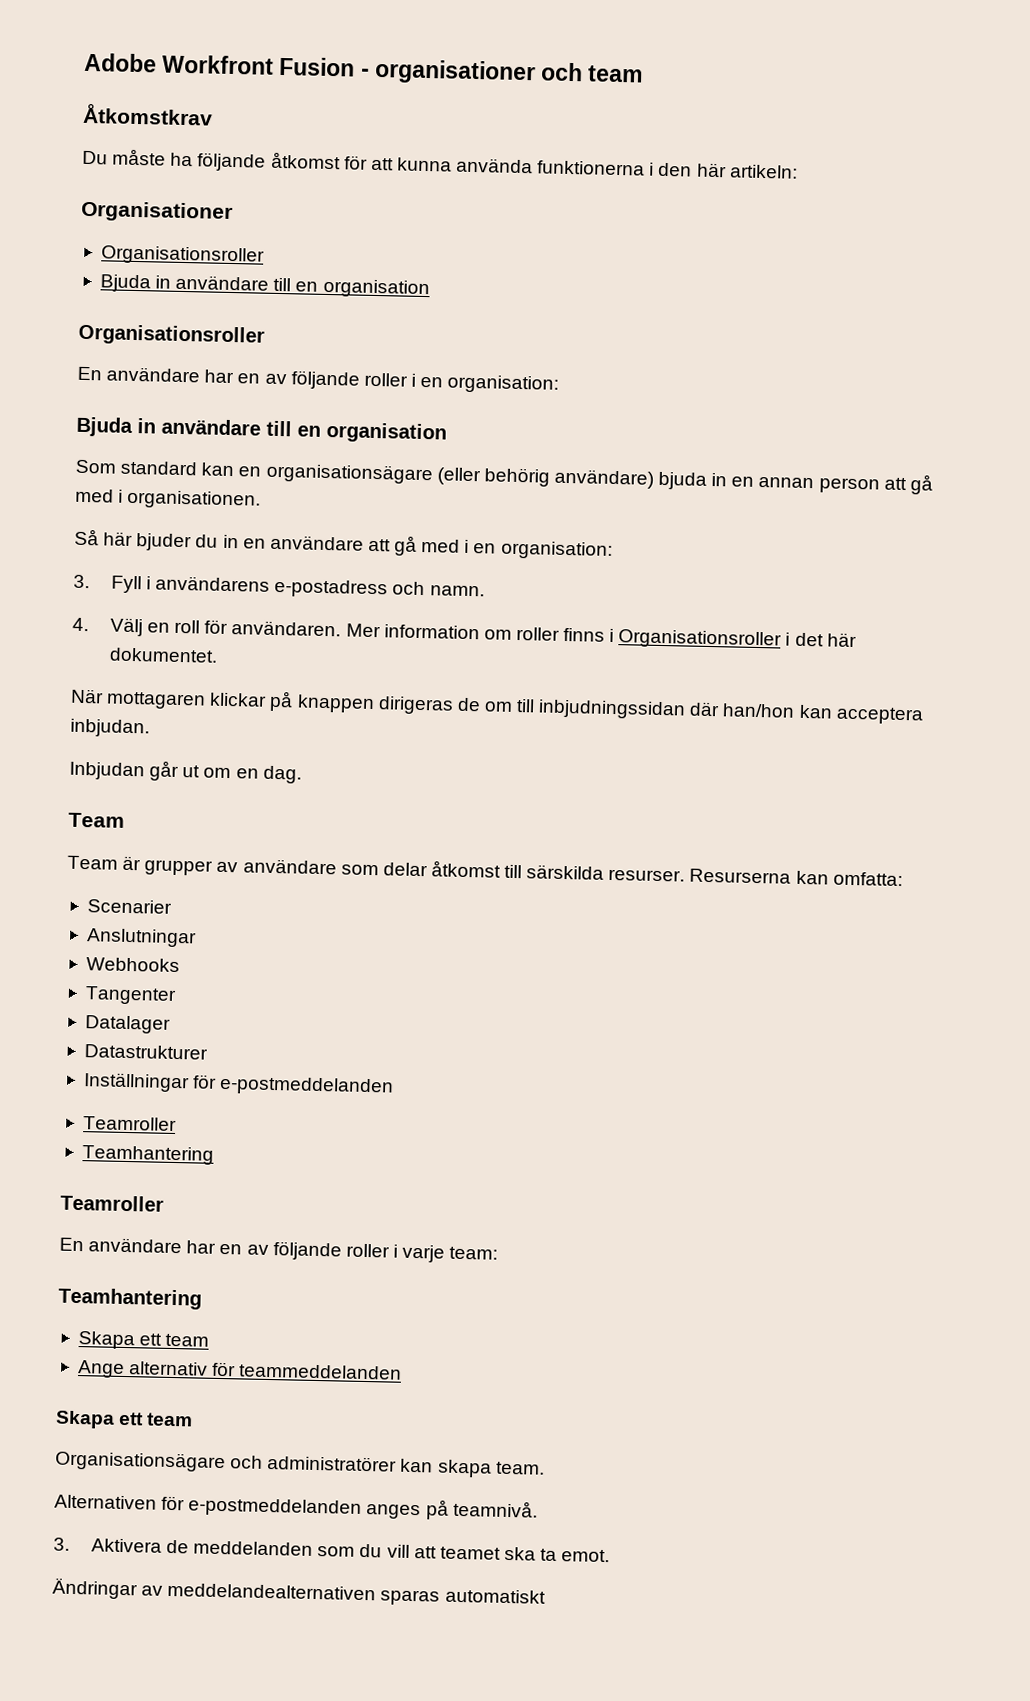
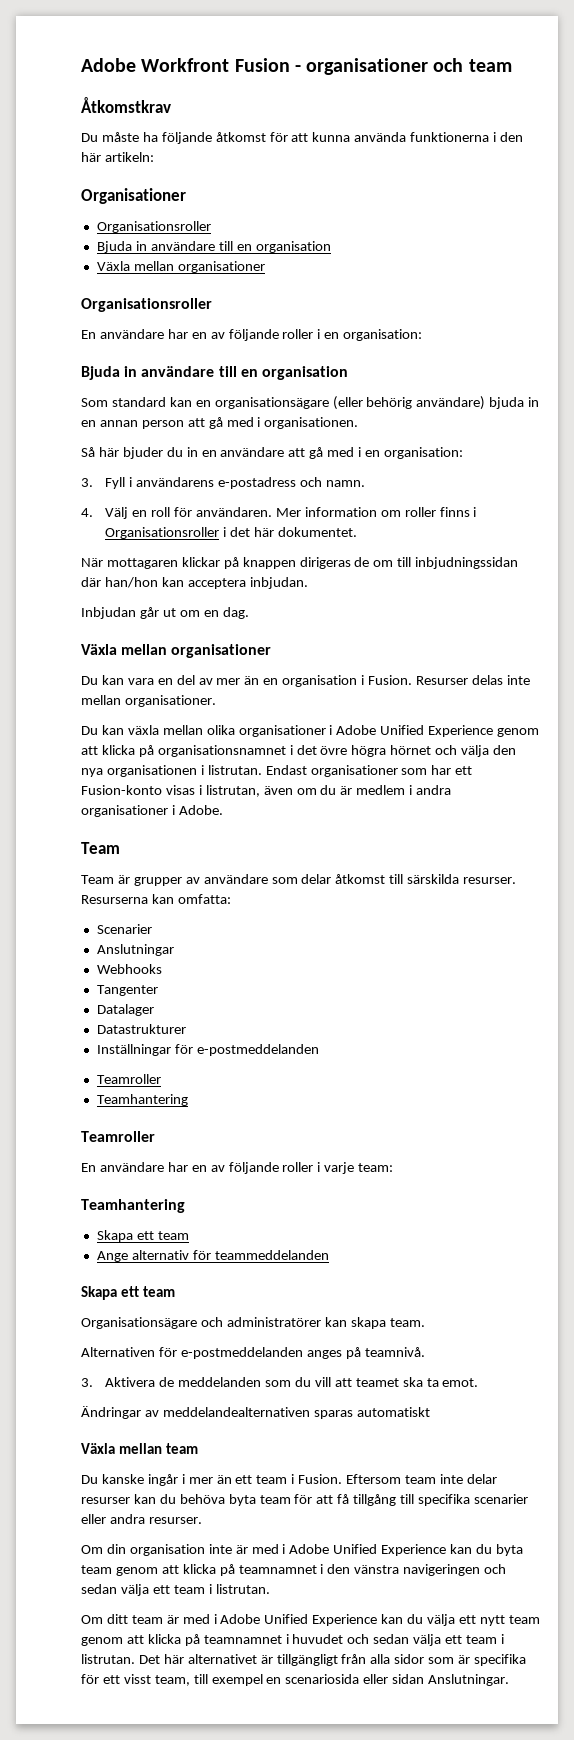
(430, 288) none -> [96,261,265,273] // Växla mellan organisationer
(302, 774) none -> [81,644,272,658] [81,675,530,687] [81,695,216,707] [81,725,540,737] [81,745,517,757] [81,765,473,777] [81,785,452,797] [81,805,223,817] // Växla mellan organisationer // Du kan vara en del av mer än en organisation i Fusion. Resurser delas inte mellan organisationer. // Du kan växla mellan olika organisationer i Adobe Unified Experience genom att klicka på organisationsnamnet i det övre högra hörnet och välja den nya organisationen i listrutan. Endast organisationer som har ett Fusion-konto visas i listrutan, även om du är medlem i andra organisationer i Adobe.
(546, 1596) none -> [81,1443,198,1454] [81,1474,497,1486] [81,1494,528,1506] [81,1514,202,1524] [81,1544,523,1556] [81,1564,507,1576] [81,1584,270,1596] [81,1614,540,1626] [81,1634,504,1646] [81,1654,527,1666] [81,1674,510,1686] // Växla mellan team // Du kanske ingår i mer än ett team i Fusion. Eftersom team inte delar resurser kan du behöva byta team för att få tillgång till specifika scenarier eller andra resurser. // Om din organisation inte är med i Adobe Unified Experience kan du byta team genom att klicka på teamnamnet i den vänstra navigeringen och sedan välja ett team i listrutan. // Om ditt team är med i Adobe Unified Experience kan du välja ett nytt team genom att klicka på teamnamnet i huvudet och sedan välja ett team i listrutan. Det här alternativet är tillgängligt från alla sidor som är specifika för ett visst team, till exempel en scenariosida eller sidan Anslutningar.

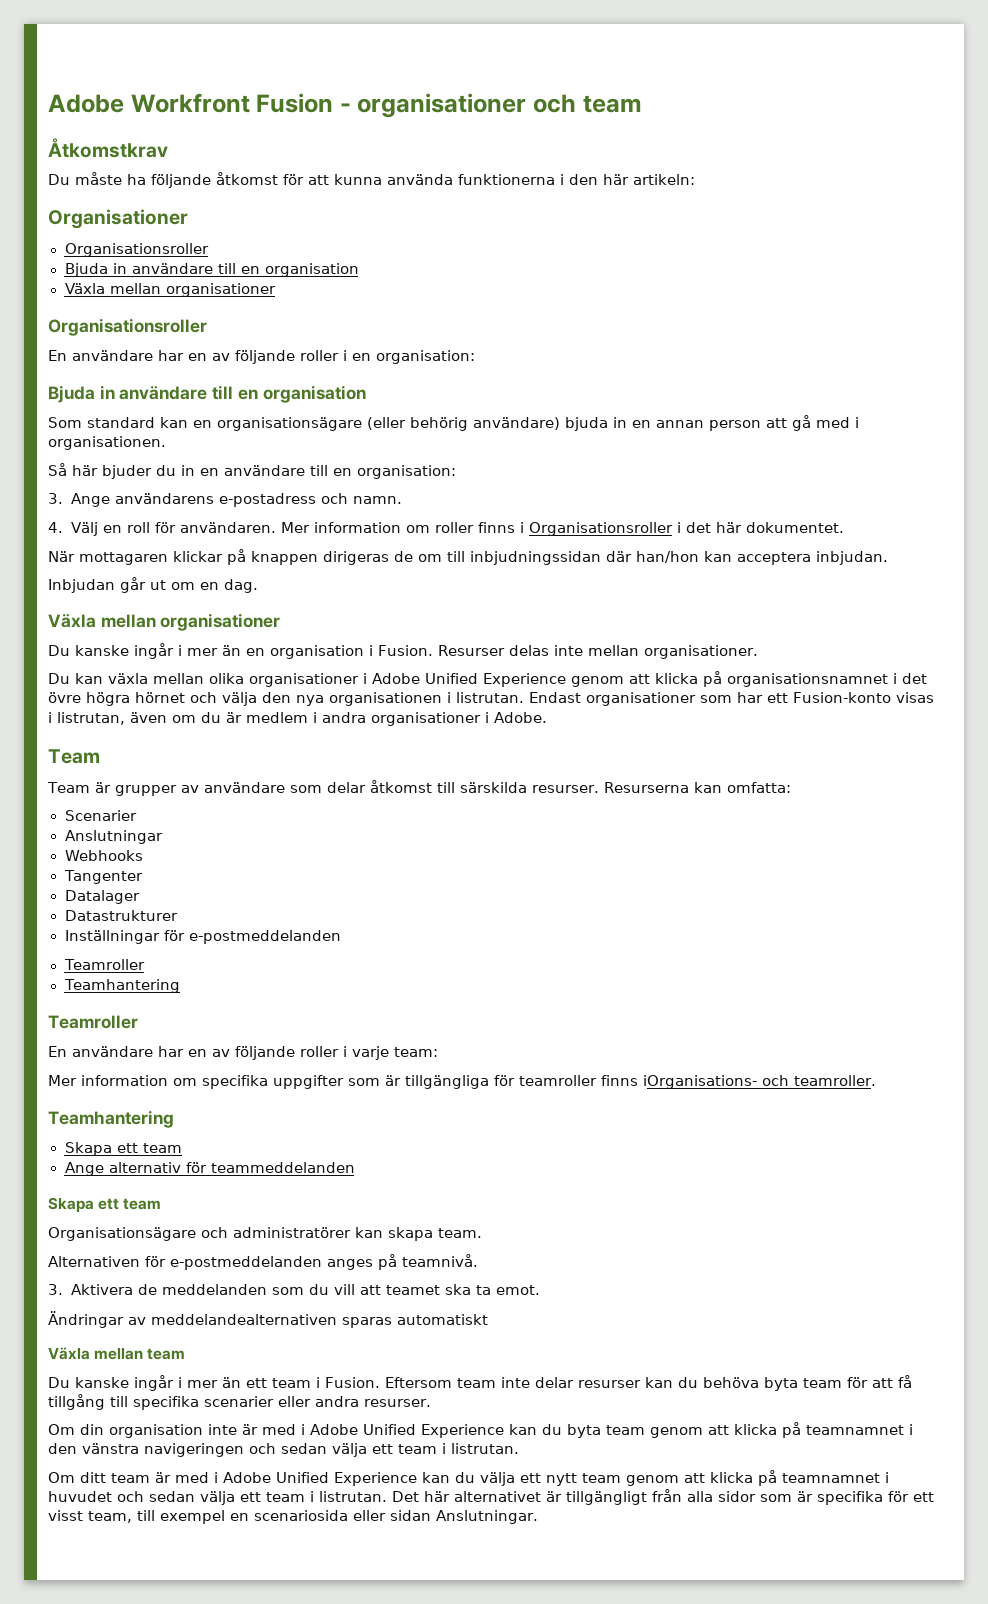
[288,447,362,459] att gå med i -> [310,465,328,476] till
[105,477,133,489] Fyll i -> [70,493,110,507] Ange
[101,675,213,685] kan vara en del av -> [75,643,182,659] kanske ingår i
(394, 1167) none -> [48,1075,876,1089] // Mer information om specifika uppgifter som är tillgängliga för teamroller finns iOrganisations- och teamroller.

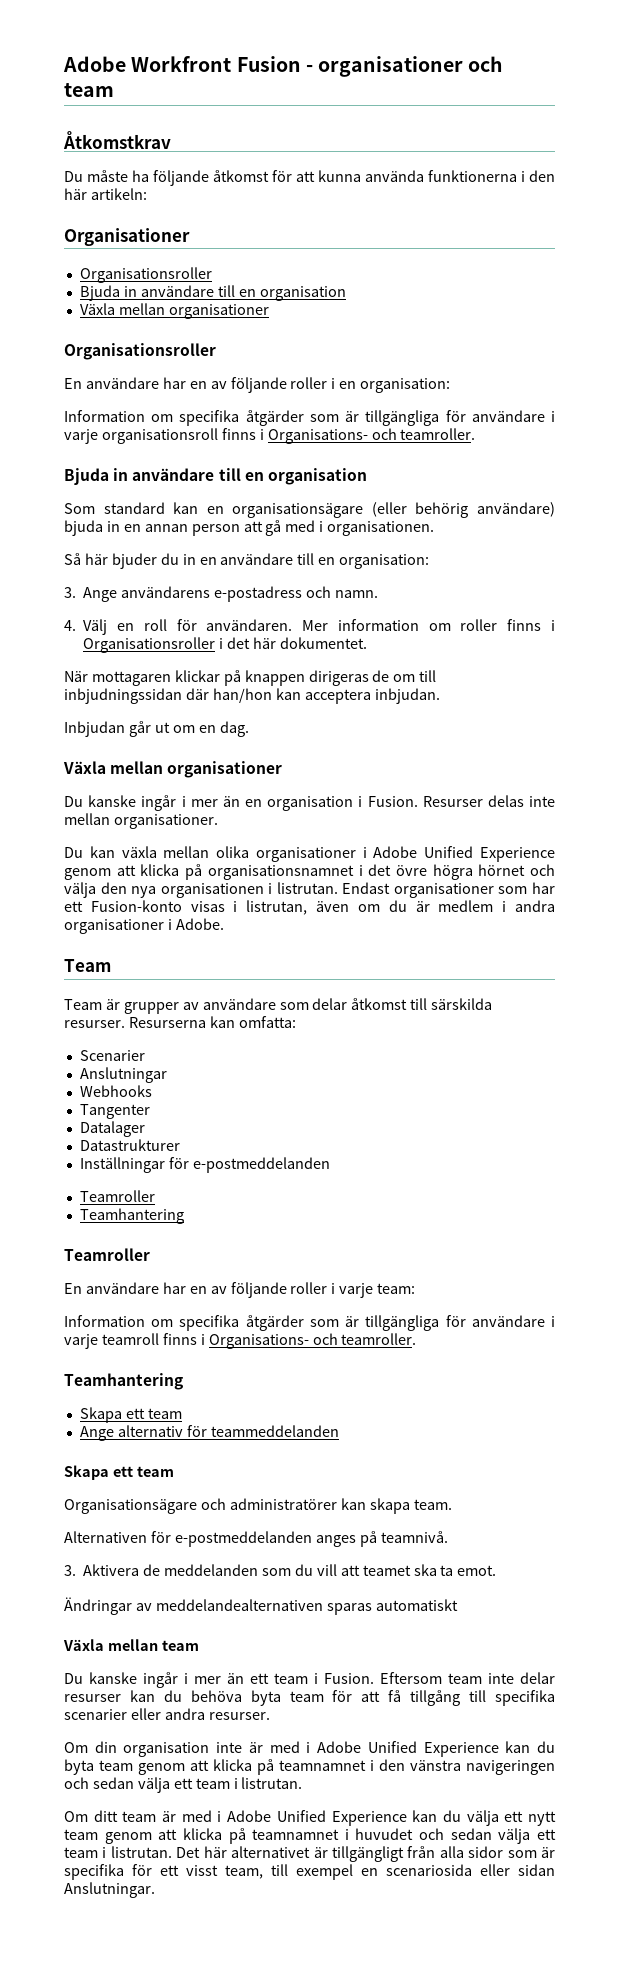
(475, 357) none -> [64,410,555,426] [64,428,476,444] // Information om specifika åtgärder som är tillgängliga för användare i varje organisationsroll finns i Organisations- och teamroller.
[48,1075,757,1089] Mer information om specifika uppgifter som är tillgängliga för teamroller finns iOrganisations- -> [64,1315,555,1331] [64,1333,309,1349] Information om specifika åtgärder som är tillgängliga för användare i varje teamroll finns i Organisations-

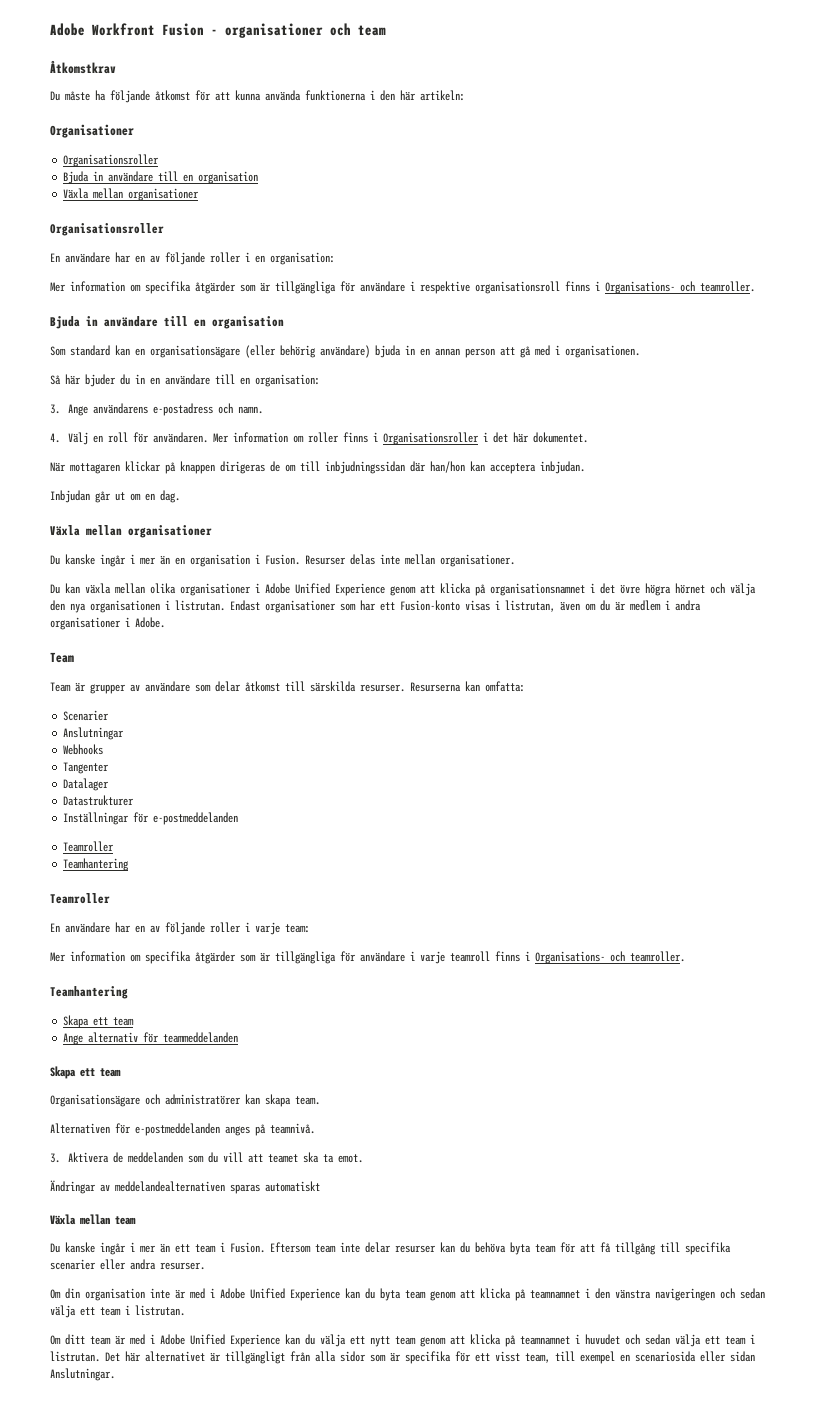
[64,410,555,426] [64,429,98,444] Information om specifika åtgärder som är tillgängliga för användare i varje -> [50,281,470,294] Mer information om specifika åtgärder som är tillgängliga för användare i respektive
[64,1315,145,1327] Information -> [50,951,125,962] Mer information

